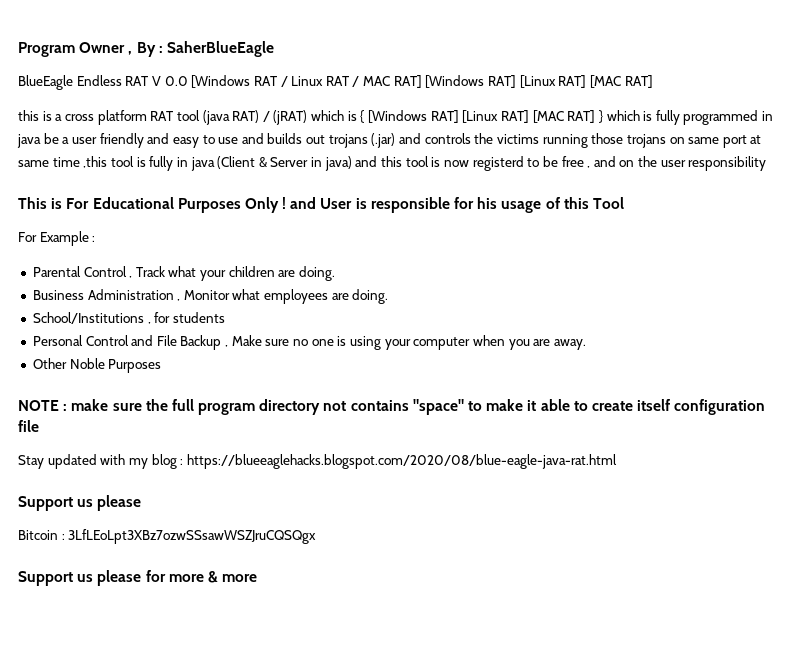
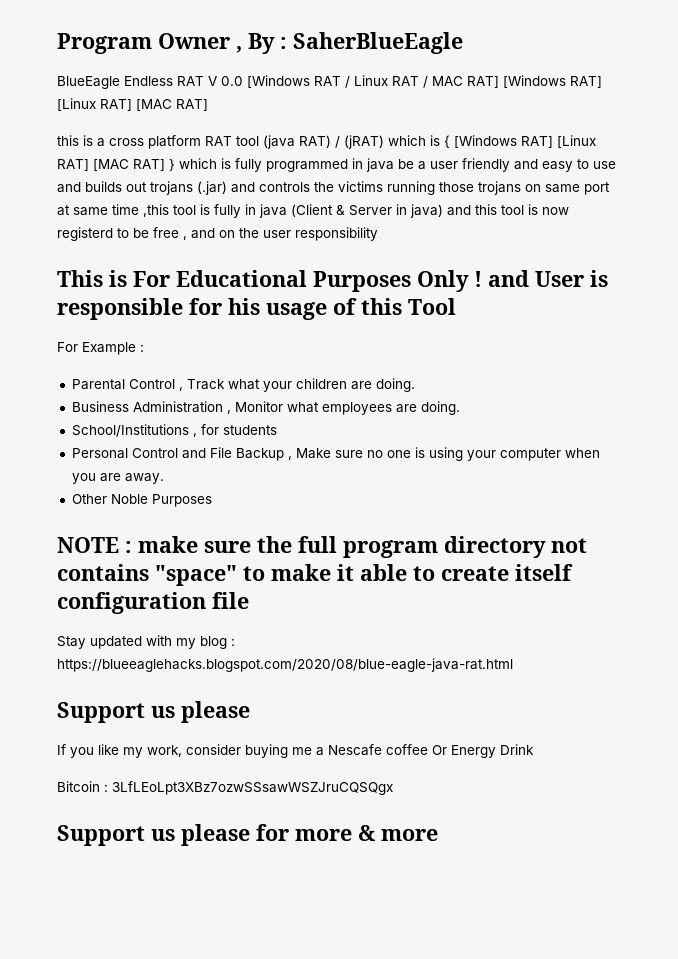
(142, 503) none -> [57,744,534,758] // If you like my work, consider buying me a Nescafe coffee Or Energy Drink

